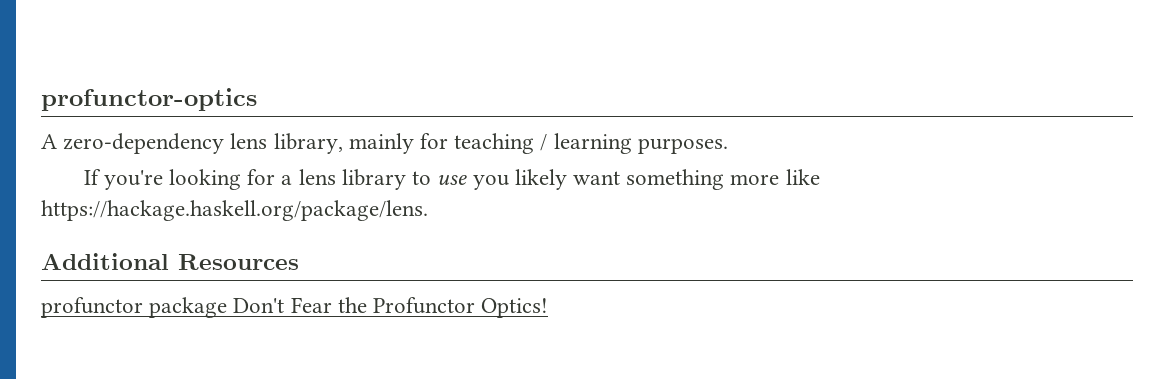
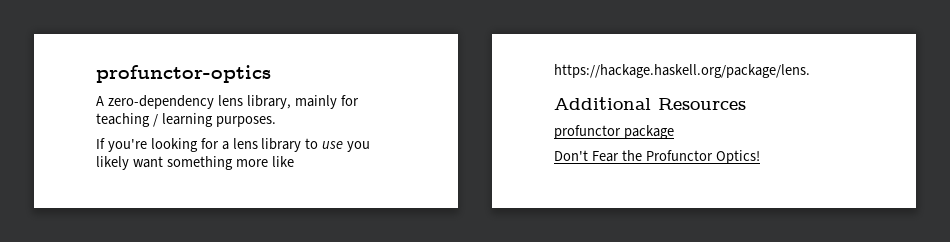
(228, 307) none -> (674, 132) //

